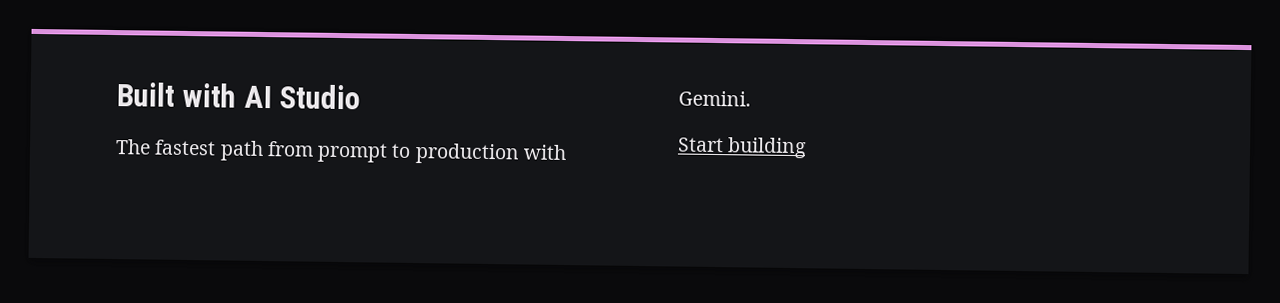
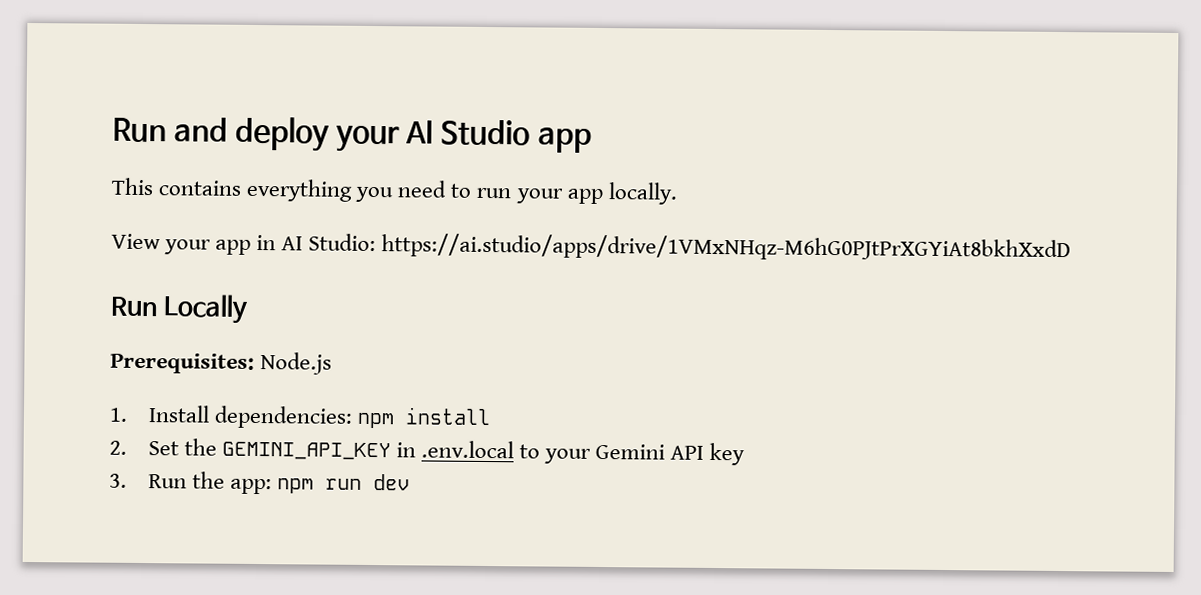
[116,82,361,110] [115,139,567,165] [678,90,751,107] [678,137,808,159] Built with AI Studio // The fastest path from prompt to production with Gemini. // Start building -> [112,116,592,153] [111,177,678,205] [111,233,1072,263] [110,294,250,324] [110,352,333,375] [109,405,491,429] [109,438,746,466] [109,471,411,495] Run and deploy your AI Studio app // This contains everything you need to run your app locally. // View your app in AI Studio: https://ai.studio/apps/drive/1VMxNHqz-M6hG0PJtPrXGYiAt8bkhXxdD // Run Locally // Prerequisites: Node.js // 1. Install dependencies: npm install // 2. Set the GEMINI_API_KEY in .env.local to your Gemini API key // 3. Run the app: npm run dev

